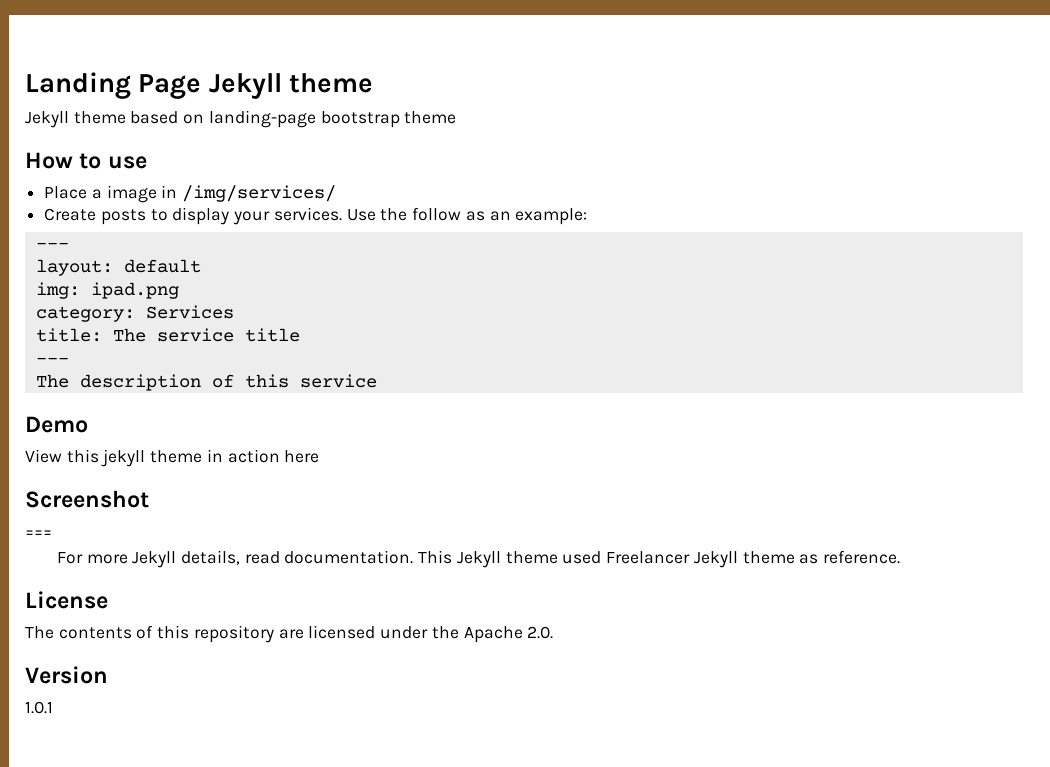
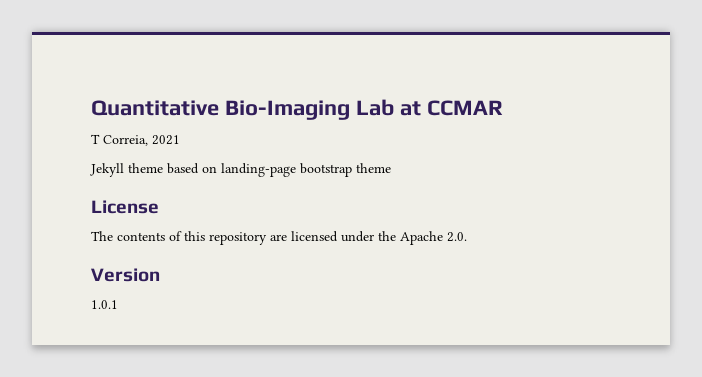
[25,72,374,99] Landing Page Jekyll theme -> [91,99,503,120] [91,134,180,146] Quantitative Bio-Imaging Lab at CCMAR // T Correia, 2021
[25,152,147,169] [44,185,337,203] [44,207,588,225] [35,242,69,249] [35,259,201,276] [35,282,179,299] [35,305,234,322] [35,328,300,342] [35,357,69,364] [35,374,377,391] [25,416,88,433] [25,449,320,467] [25,490,149,508] [25,530,52,537] [56,550,900,568] // How to use // Place a image in /img/services/ // Create posts to display your services. Use the follow as an example: // --- // layout: default // img: ipad.png // category: Services // title: The service title // --- // The description of this service // Demo // View this jekyll theme in action here // Screenshot // === // For more Jekyll details, read documentation. This Jekyll theme used Freelancer Jekyll theme as reference. -> (391, 168) none

